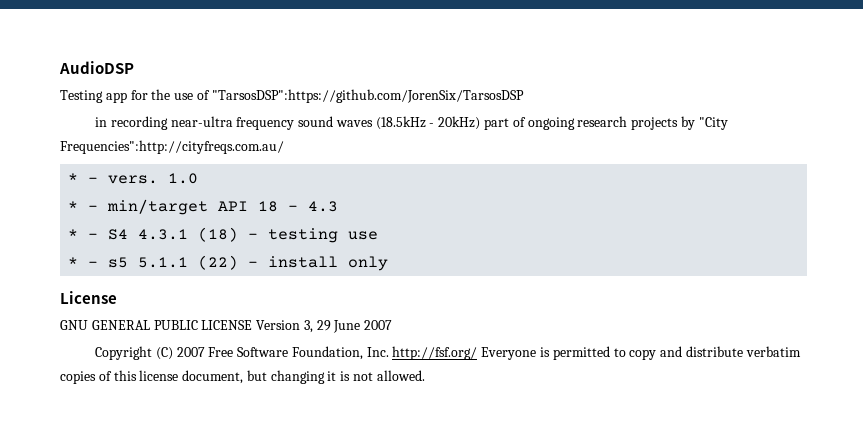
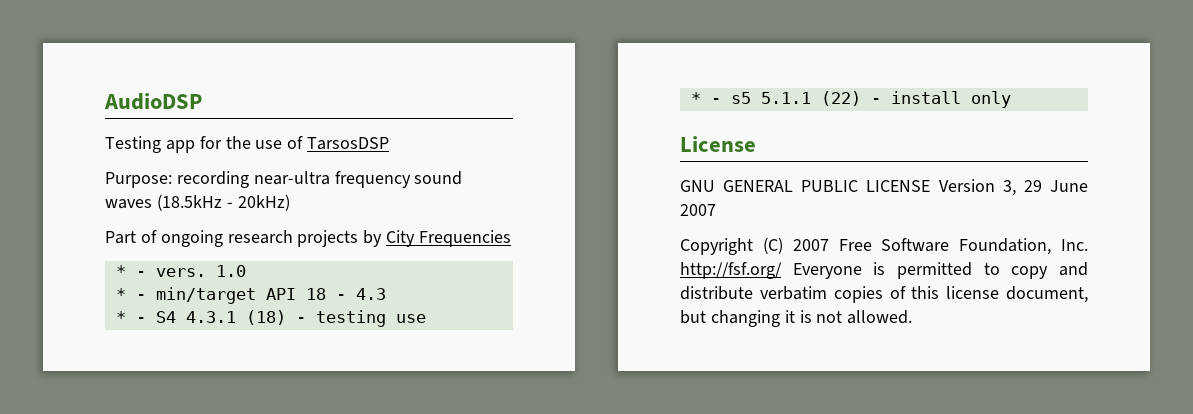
[211,89,524,103] [94,117,107,127] "TarsosDSP":https://github.com/JorenSix/TarsosDSP // in -> [307,137,390,150] [105,172,172,188] TarsosDSP // Purpose:
[483,118,509,130] part -> [105,231,136,244] // Part
[698,117,728,130] [60,140,284,154] "City Frequencies":http://cityfreqs.com.au/ -> [386,230,512,247] City Frequencies

